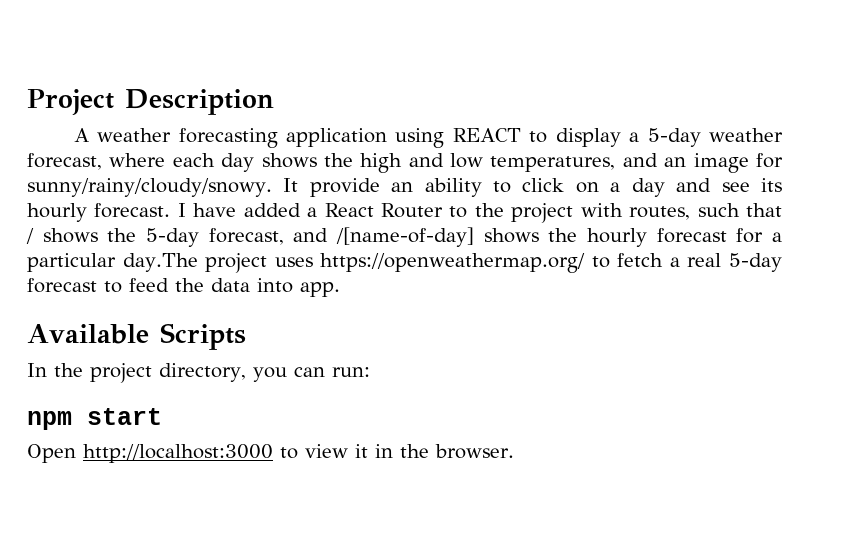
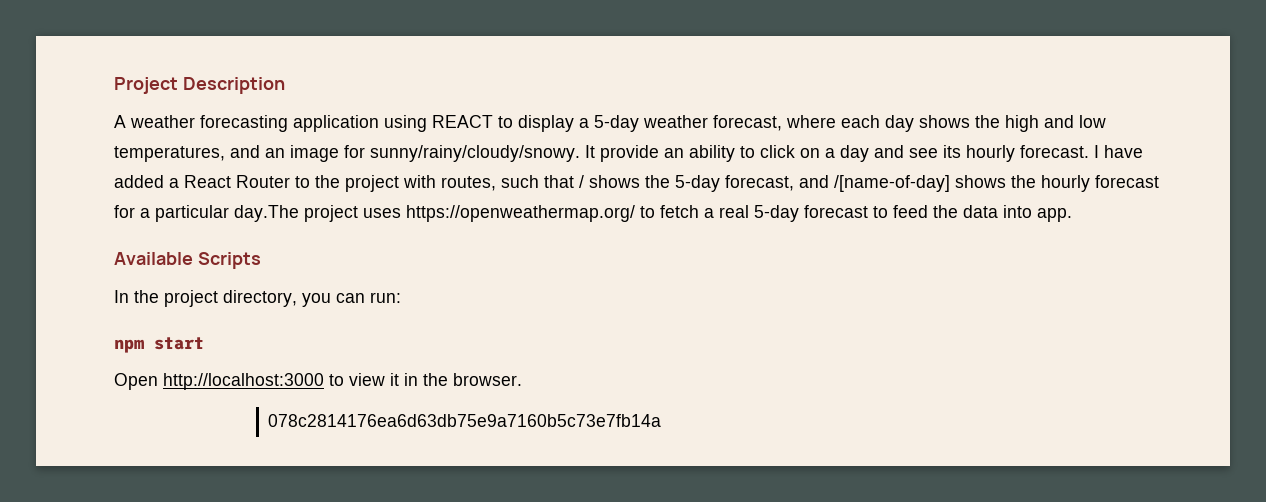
(514, 451) none -> [268,414,662,427] // 078c2814176ea6d63db75e9a7160b5c73e7fb14a

